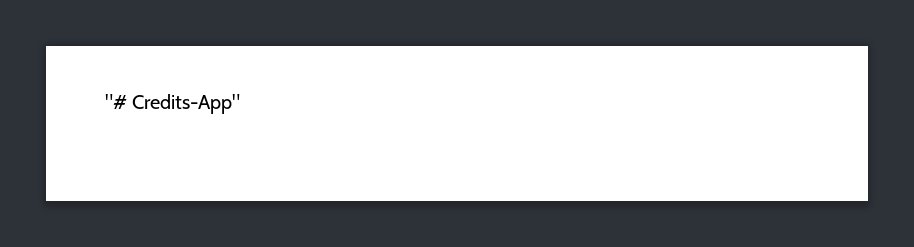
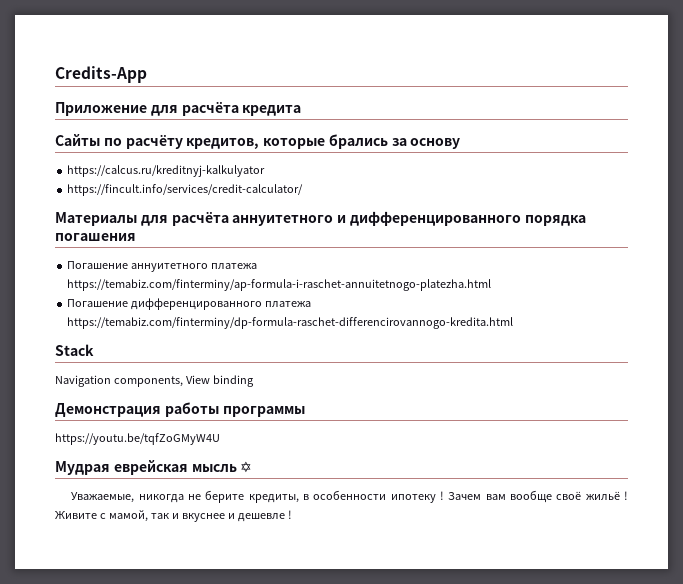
[105,94,241,114] "# Credits-App" -> [55,66,147,83] [55,101,302,116] [55,134,461,149] [67,165,266,177] [67,184,304,196] [55,211,586,226] [55,233,136,241] [67,261,258,272] [67,279,492,291] [67,298,312,310] [67,317,514,329] [55,344,94,356] [55,375,254,387] [55,402,305,417] [55,433,220,445] [55,460,253,475] [71,490,629,503] [55,510,292,522] Credits-App // Приложение для расчёта кредита // Сайты по расчёту кредитов, которые брались за основу // https://calcus.ru/kreditnyj-kalkulyator // https://fincult.info/services/credit-calculator/ // Материалы для расчёта аннуитетного и дифференцированного порядка погашения // Погашение аннуитетного платежа https://temabiz.com/finterminy/ap-formula-i-raschet-annuitetnogo-platezha.html // Погашение дифференцированного платежа https://temabiz.com/finterminy/dp-formula-raschet-differencirovannogo-kredita.html // Stack // Navigation components, View binding // Демонстрация работы программы // https://youtu.be/tqfZoGMyW4U // Мудрая еврейская мысль ✡ // Уважаемые, никогда не берите кредиты, в особенности ипотеку ! Зачем вам вообще своё жильё ! Живите с мамой, так и вкуснее и дешевле !

